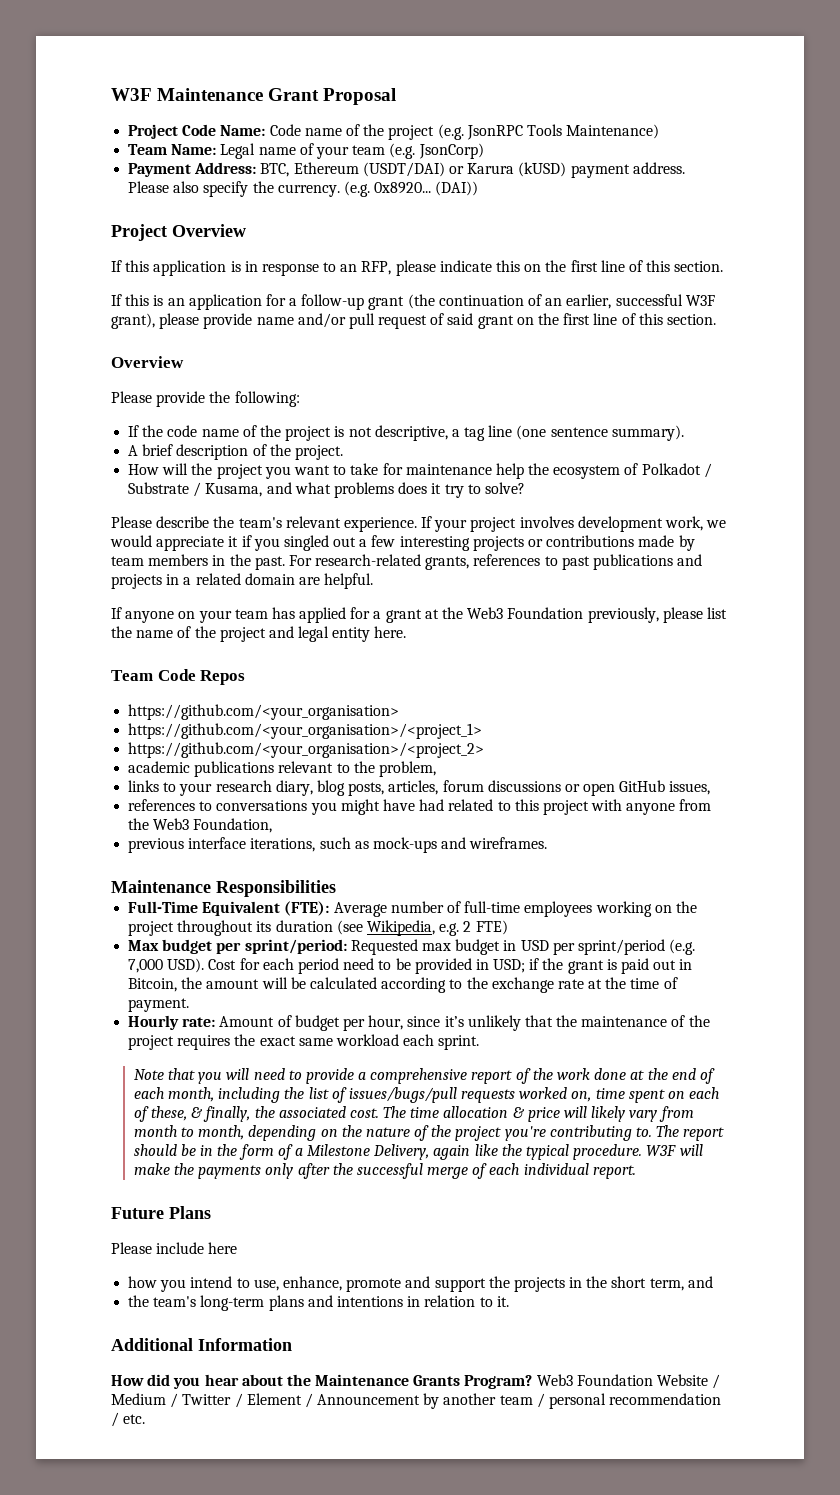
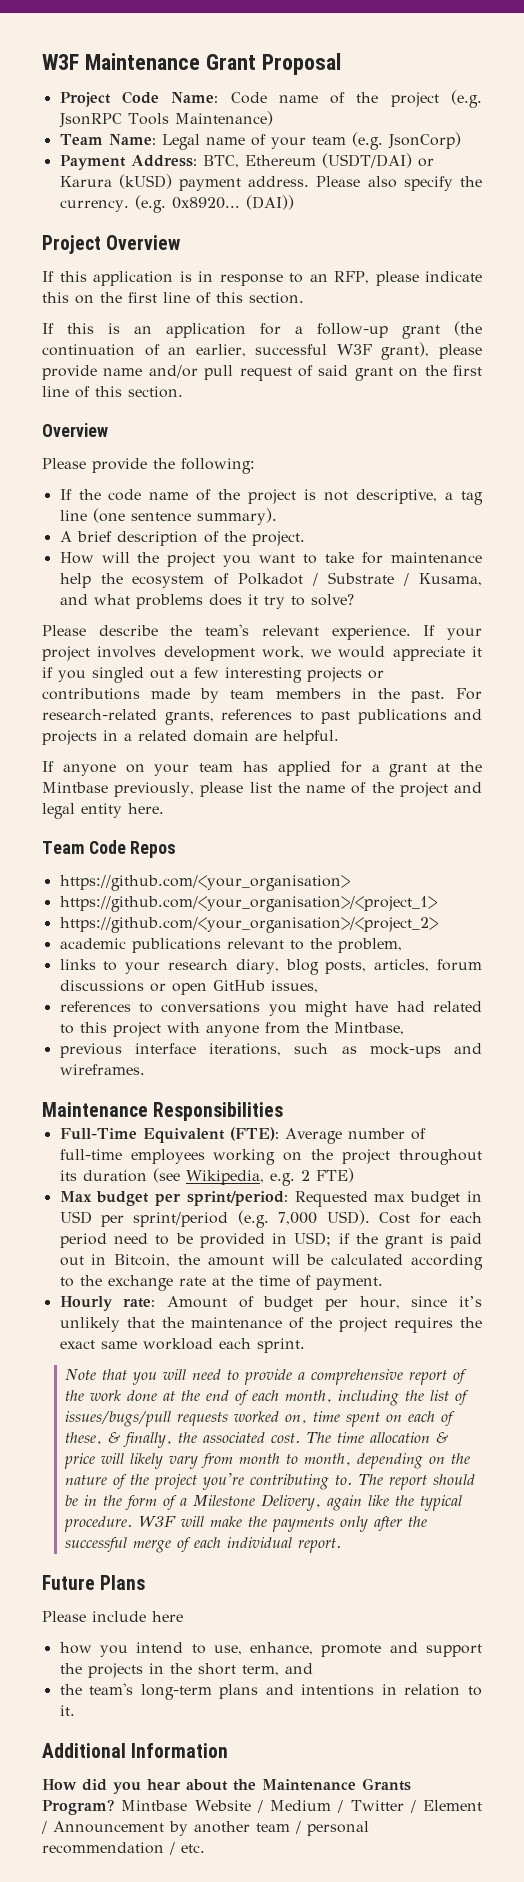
[467,607,584,619] Web3 Foundation -> [42,782,108,793] Mintbase
[153,818,273,833] Web3 Foundation, -> [333,1022,404,1035] Mintbase,
[536,1374,653,1386] Web3 Foundation -> [121,1800,188,1811] Mintbase

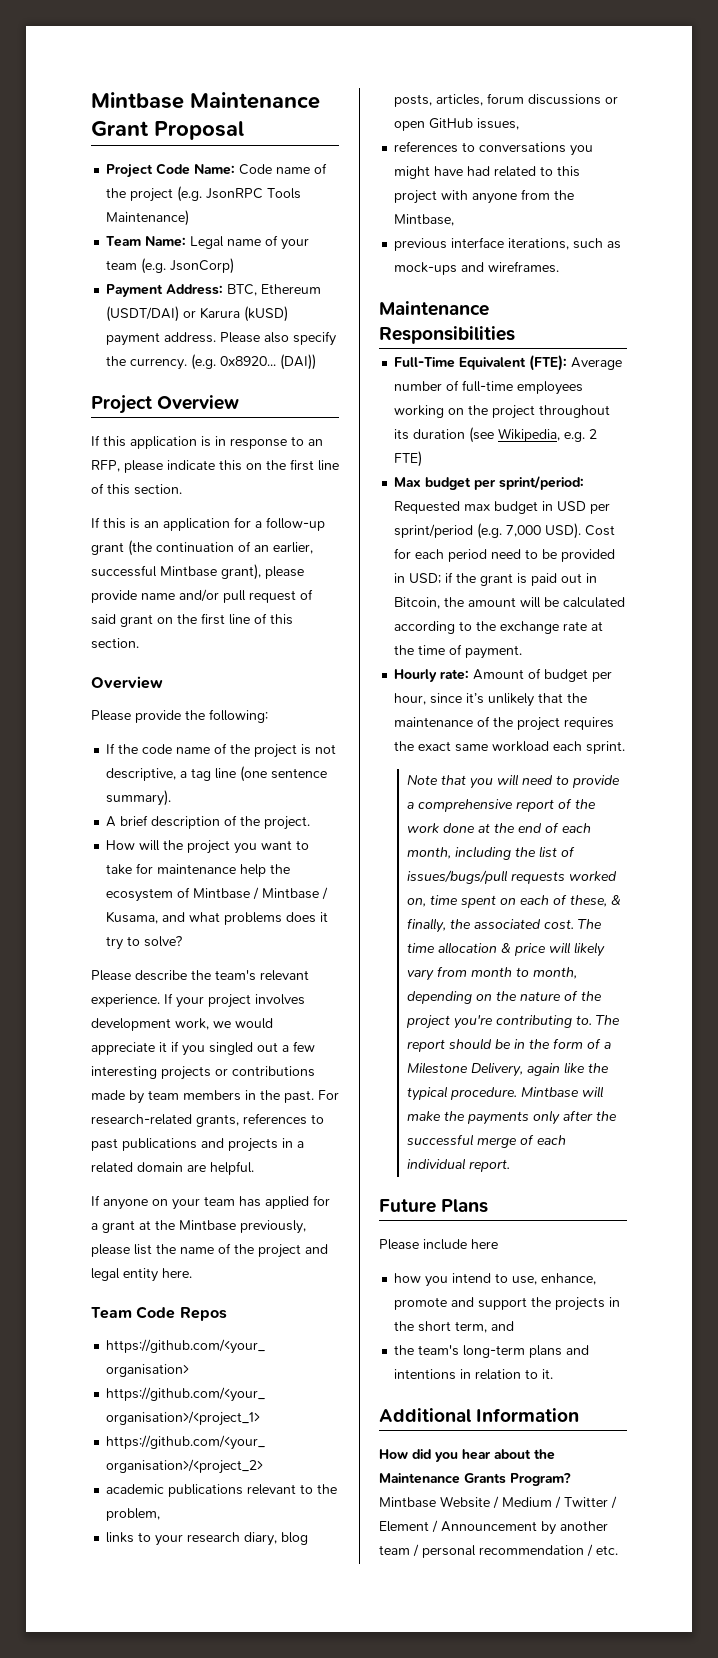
[42,54,79,70] W3F -> [91,92,184,109] Mintbase
[336,344,372,355] W3F -> [160,566,217,577] Mintbase
[238,572,395,586] Polkadot / Substrate -> [193,887,320,900] Mintbase / Mintbase
[138,1516,177,1527] W3F -> [520,1087,579,1097] Mintbase

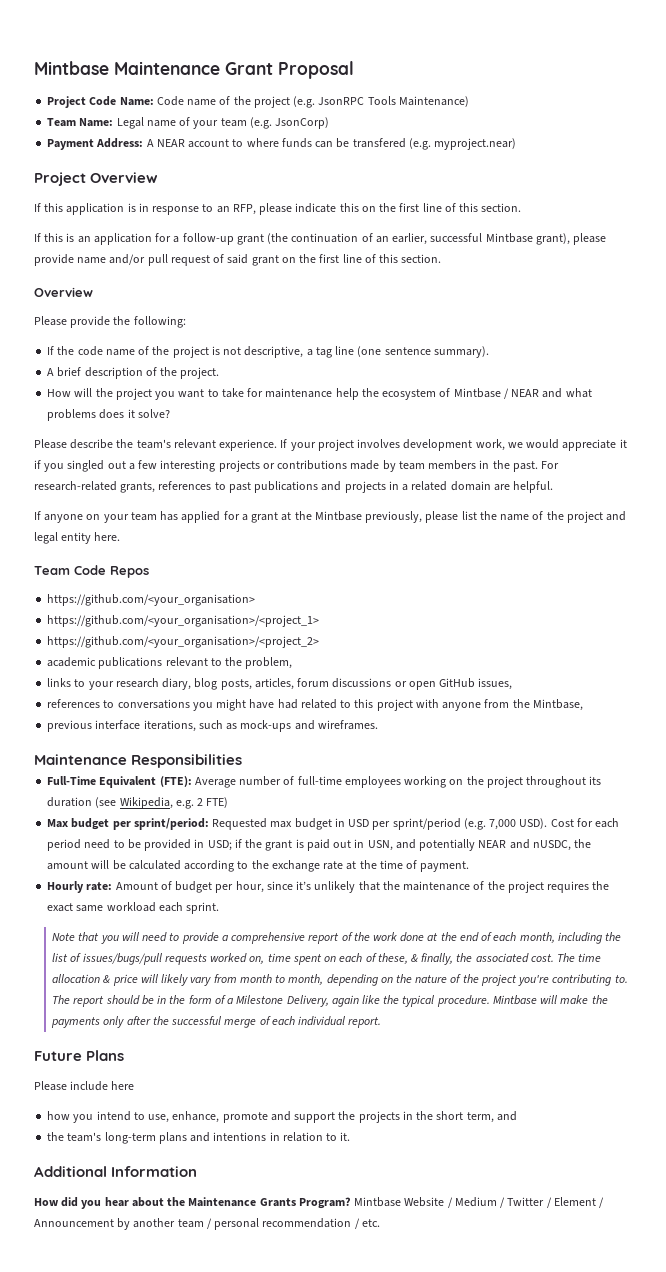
[227,284,322,296] [106,306,289,322] [106,331,337,346] [106,354,317,370] BTC, Ethereum (USDT/DAI) or Karura (kUSD) payment address. Please also specify the currency. (e.g. 0x8920... (DAI)) -> [146,138,517,150] A NEAR account to where funds can be transfered (e.g. myproject.near)
[262,887,329,900] [106,911,159,924] Mintbase / Kusama, -> [511,389,540,397] NEAR
[106,936,141,950] try to -> (135, 413) none
[394,597,441,609] Bitcoin, -> [367,839,571,851] USN, and potentially NEAR and nUSDC,

